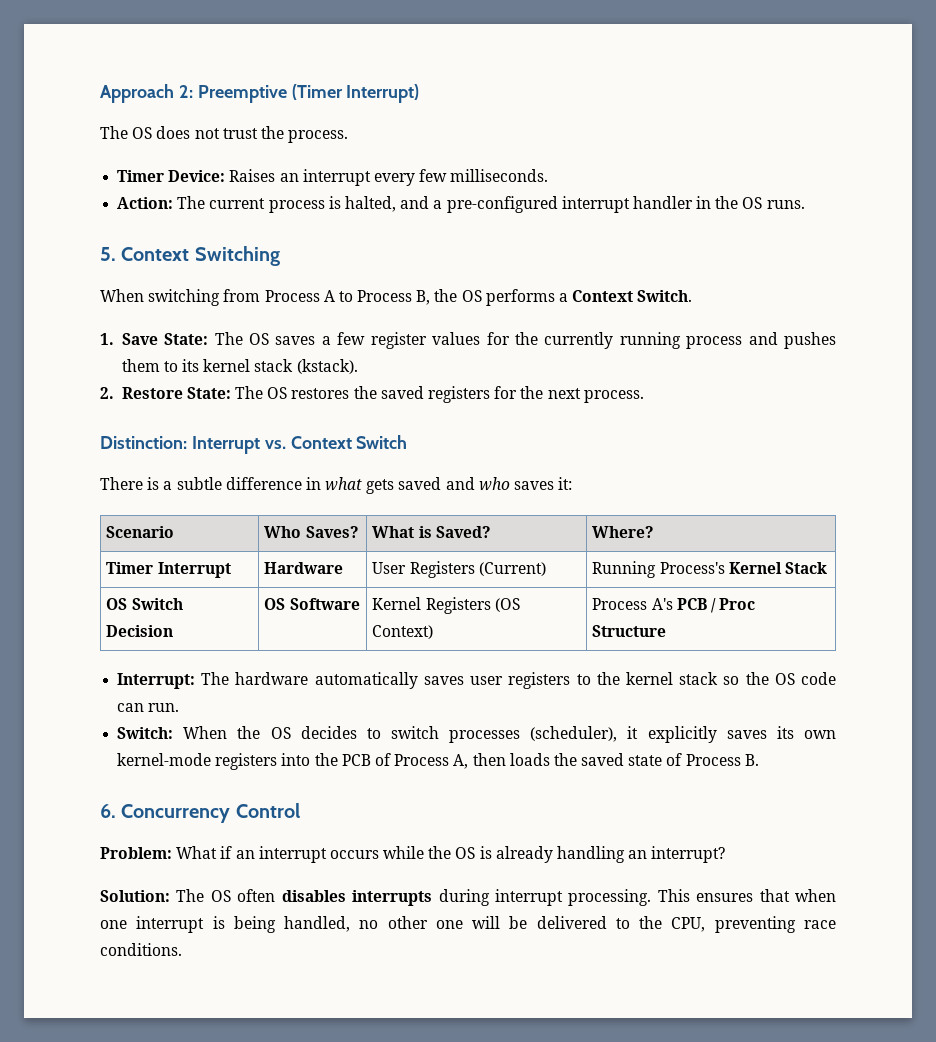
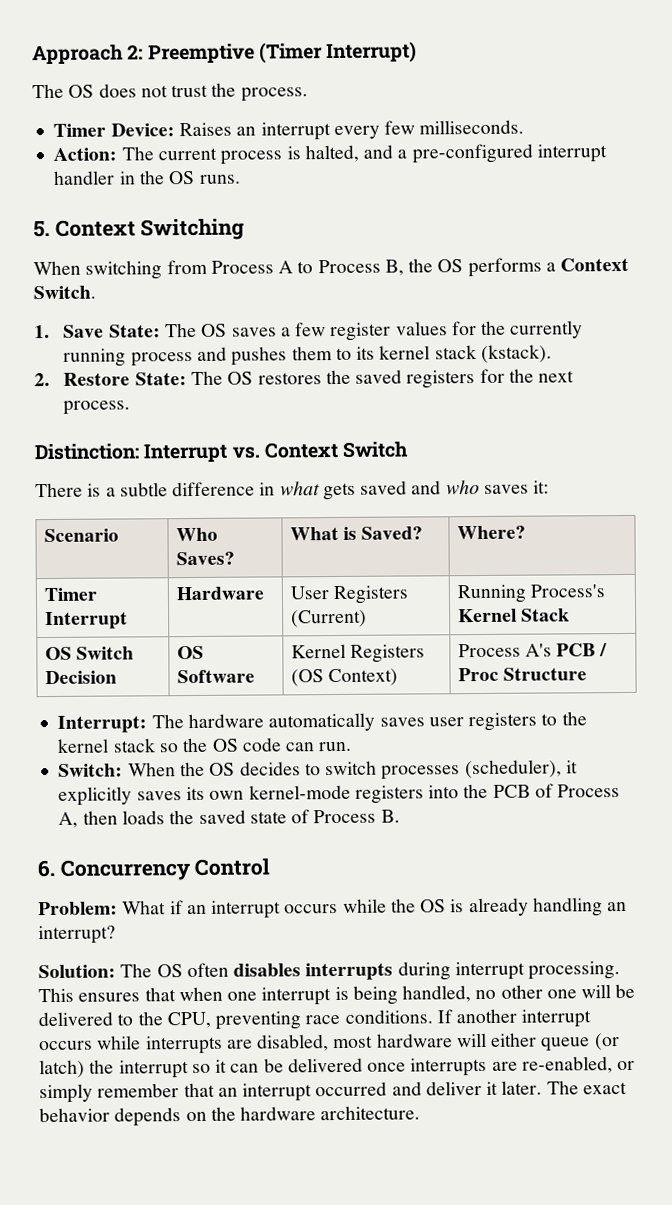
(182, 949) none -> [436,1008,592,1028] [39,1032,620,1055] [39,1056,636,1079] [39,1080,627,1104] [39,1105,421,1127] If another interrupt occurs while interrupts are disabled, most hardware will either queue (or latch) the interrupt so it can be delivered once interrupts are re-enabled, or simply remember that an interrupt occurred and deliver it later. The exact behavior depends on the hardware architecture.

